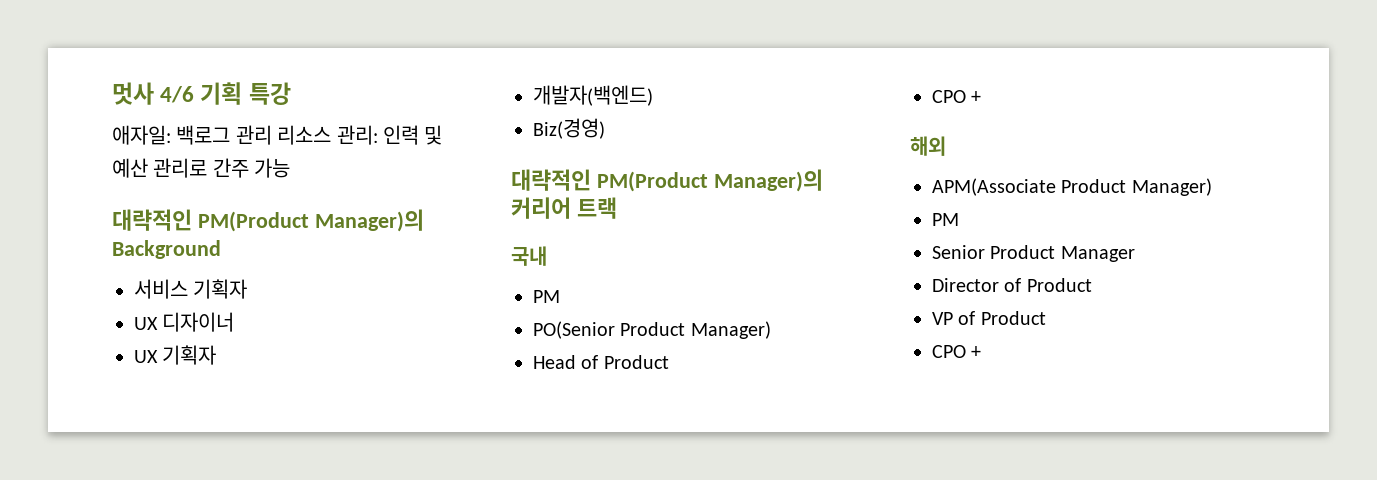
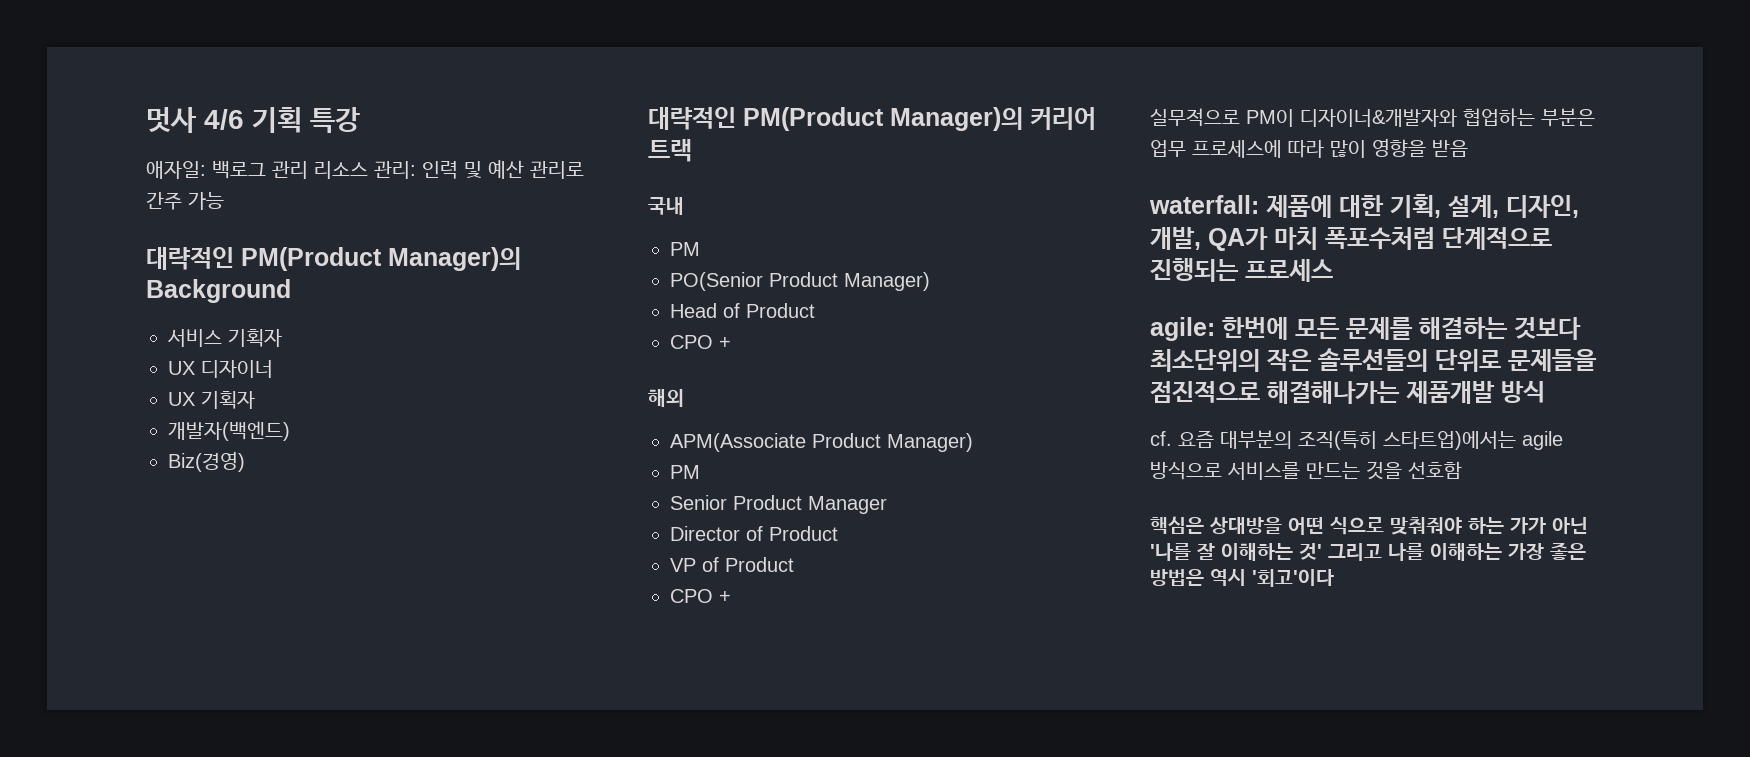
(982, 352) none -> [1150,108,1595,127] [1150,138,1468,158] [1149,194,1579,218] [1150,227,1552,251] [1150,258,1333,282] [1150,317,1581,341] [1150,348,1597,372] [1150,380,1545,404] [1150,430,1563,450] [1150,461,1462,480] [1150,516,1588,535] [1150,542,1586,561] [1150,569,1334,587] // 실무적으로 PM이 디자이너&개발자와 협업하는 부분은 업무 프로세스에 따라 많이 영향을 받음 // waterfall: 제품에 대한 기획, 설계, 디자인, 개발, QA가 마치 폭포수처럼 단계적으로 진행되는 프로세스 // agile: 한번에 모든 문제를 해결하는 것보다 최소단위의 작은 솔루션들의 단위로 문제들을 점진적으로 해결해나가는 제품개발 방식 // cf. 요즘 대부분의 조직(특히 스타트업)에서는 agile 방식으로 서비스를 만드는 것을 선호함 // 핵심은 상대방을 어떤 식으로 맞춰줘야 하는 가가 아닌 '나를 잘 이해하는 것' 그리고 나를 이해하는 가장 좋은 방법은 역시 '회고'이다

